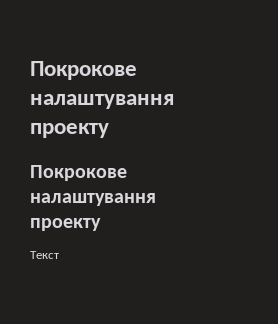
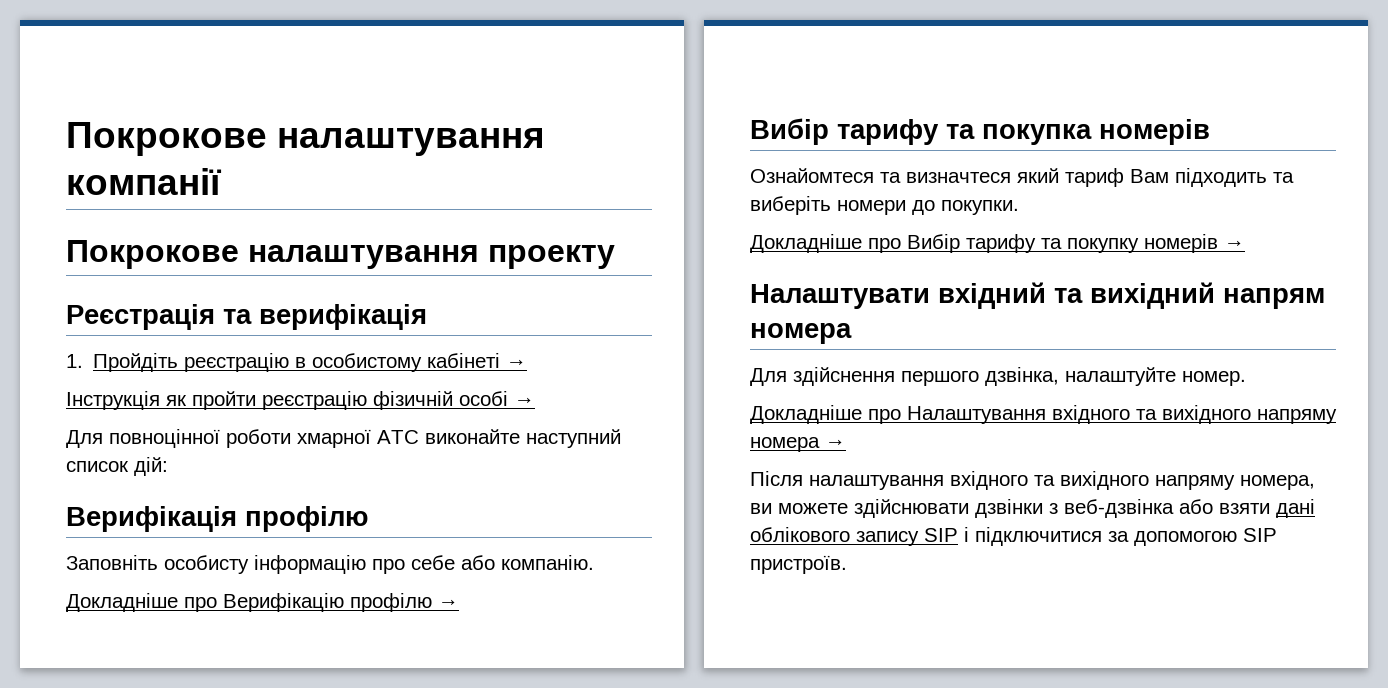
[30,61,137,80] [30,94,174,109] [30,123,109,138] [30,165,127,181] [30,193,156,206] [30,218,101,231] [30,251,59,259] Покрокове налаштування проекту // Покрокове налаштування проекту // Текст -> [66,122,545,156] [66,168,222,195] [66,240,615,269] [66,304,427,330] [66,353,528,372] [66,391,535,410] [66,429,621,448] [66,457,168,476] [66,506,368,532] [66,555,594,574] [66,593,459,612] [750,118,1210,145] [750,168,1294,187] [750,196,1019,215] [750,234,1245,253] [750,282,1325,309] [750,323,852,344] [750,367,1246,386] [750,405,1337,424] [750,437,846,452] [750,471,1315,490] [750,499,1315,518] [750,527,1277,546] [750,555,847,574] Покрокове налаштування компанії // Покрокове налаштування проекту // Реєстрація та верифікація // 1. Пройдіть реєстрацію в особистому кабінеті → // Інструкція як пройти реєстрацію фізичній особі → // Для повноцінної роботи хмарної АТС виконайте наступний список дій: // Верифікація профілю // Заповніть особисту інформацію про себе або компанію. // Докладніше про Верифікацію профілю → // Вибір тарифу та покупка номерів // Ознайомтеся та визначтеся який тариф Вам підходить та виберіть номери до покупки. // Докладніше про Вибір тарифу та покупку номерів → // Налаштувати вхідний та вихідний напрям номера // Для здійснення першого дзвінка, налаштуйте номер. // Докладніше про Налаштування вхідного та вихідного напряму номера → // Після налаштування вхідного та вихідного напряму номера, ви можете здійснювати дзвінки з веб-дзвінка або взяти дані облікового запису SIP і підключитися за допомогою SIP пристроїв.

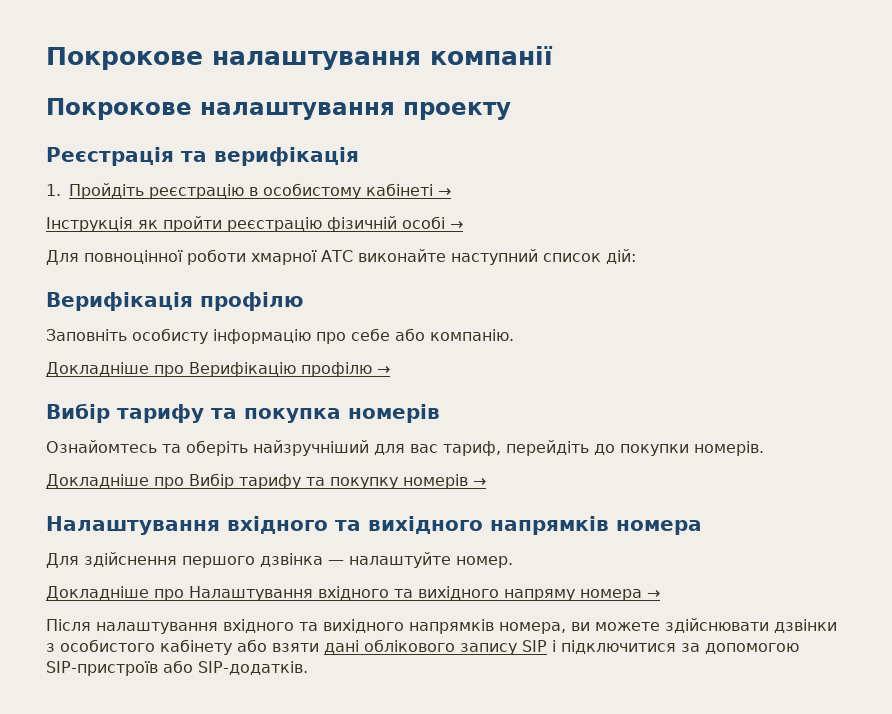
[750,168,1294,187] [750,196,1019,215] Ознайомтеся та визначтеся який тариф Вам підходить та виберіть номери до покупки. -> [46,440,764,456] Ознайомтесь та оберіть найзручніший для вас тариф, перейдіть до покупки номерів.
[750,282,1325,309] Налаштувати вхідний та вихідний напрям -> [46,516,609,535] Налаштування вхідного та вихідного напрямків
[985,367,1059,386] дзвінка, -> [260,553,344,567] дзвінка —
[1155,475,1235,490] напряму -> [409,619,494,634] напрямків
[1064,499,1174,518] веб-дзвінка -> [60,639,232,655] особистого кабінету
[1243,528,1277,542] [750,555,847,574] SIP пристроїв. -> [46,660,308,676] SIP-пристроїв або SIP-додатків.

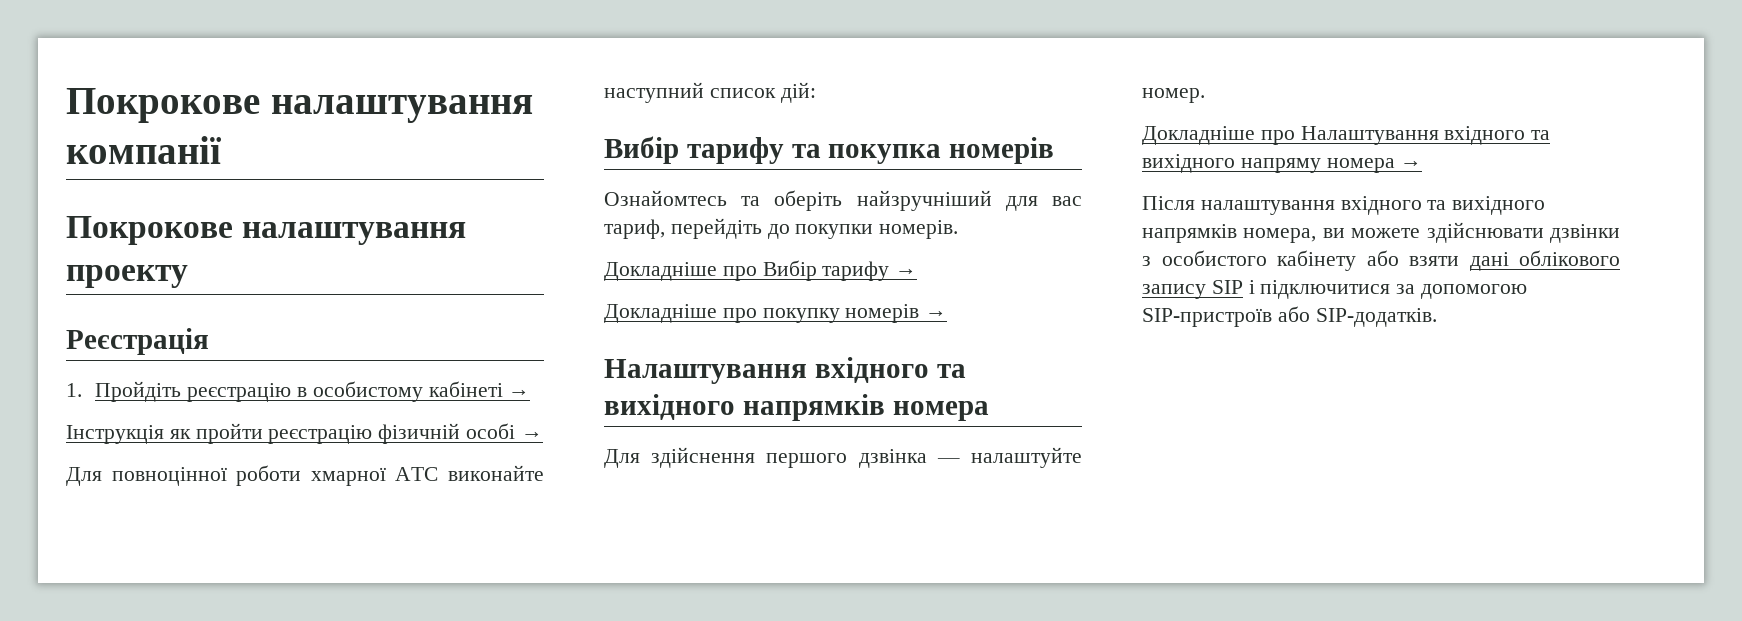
[181,147,359,166] та верифікація -> (209, 341) none
[46,292,303,311] [46,328,514,344] [46,362,390,377] // Верифікація профілю // Заповніть особисту інформацію про себе або компанію. // Докладніше про Верифікацію профілю → -> (816, 92) none
[306,477,325,486] та -> [895,268,918,276] [604,304,757,323] → // Докладніше про

